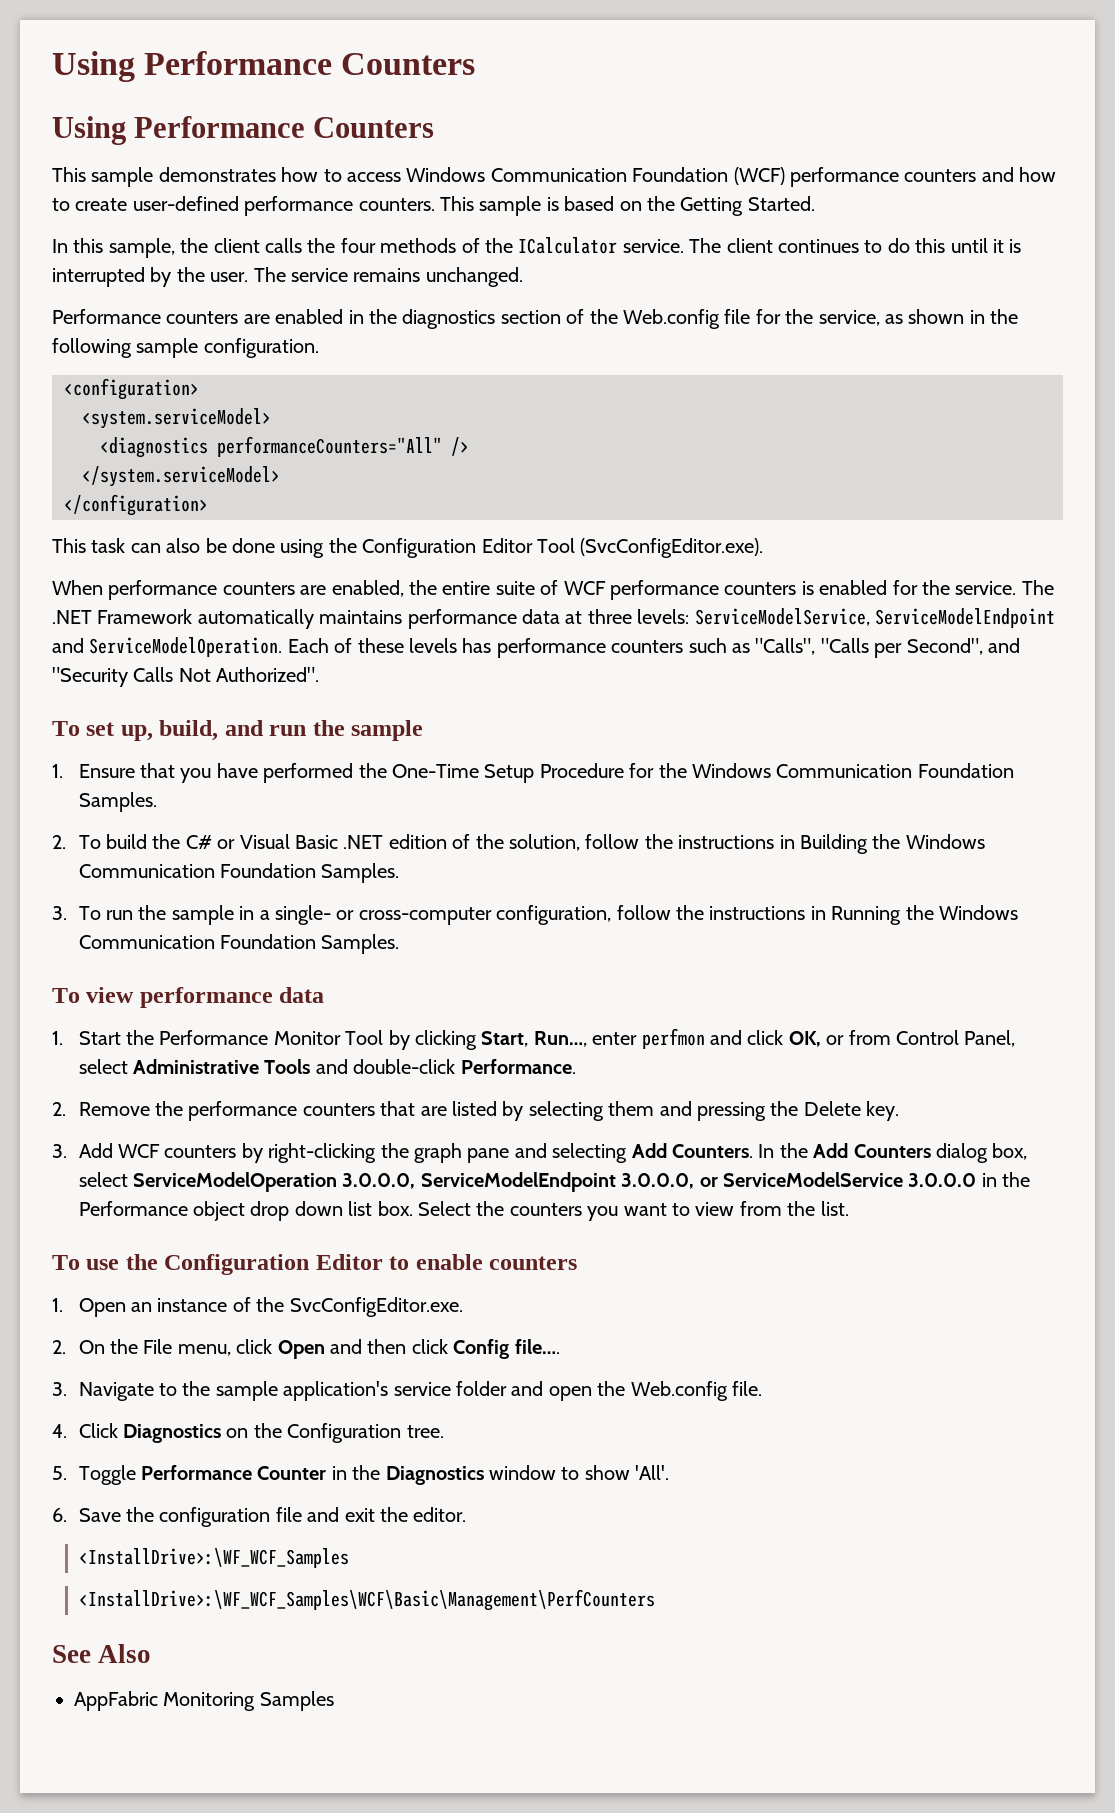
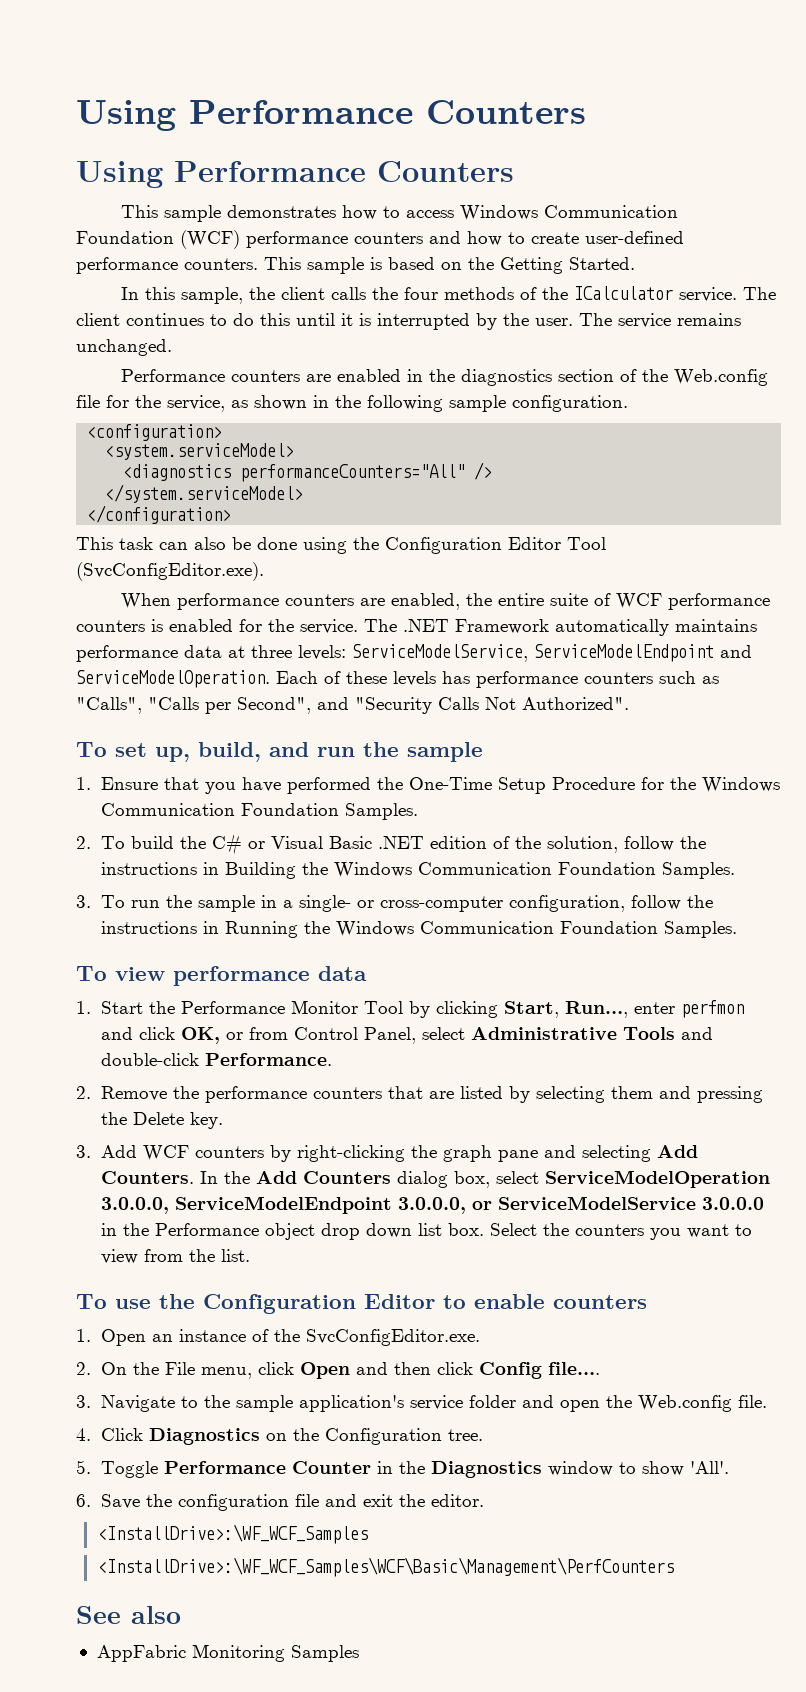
[98,1644,152,1663] Also -> [131,1606,181,1624] also

